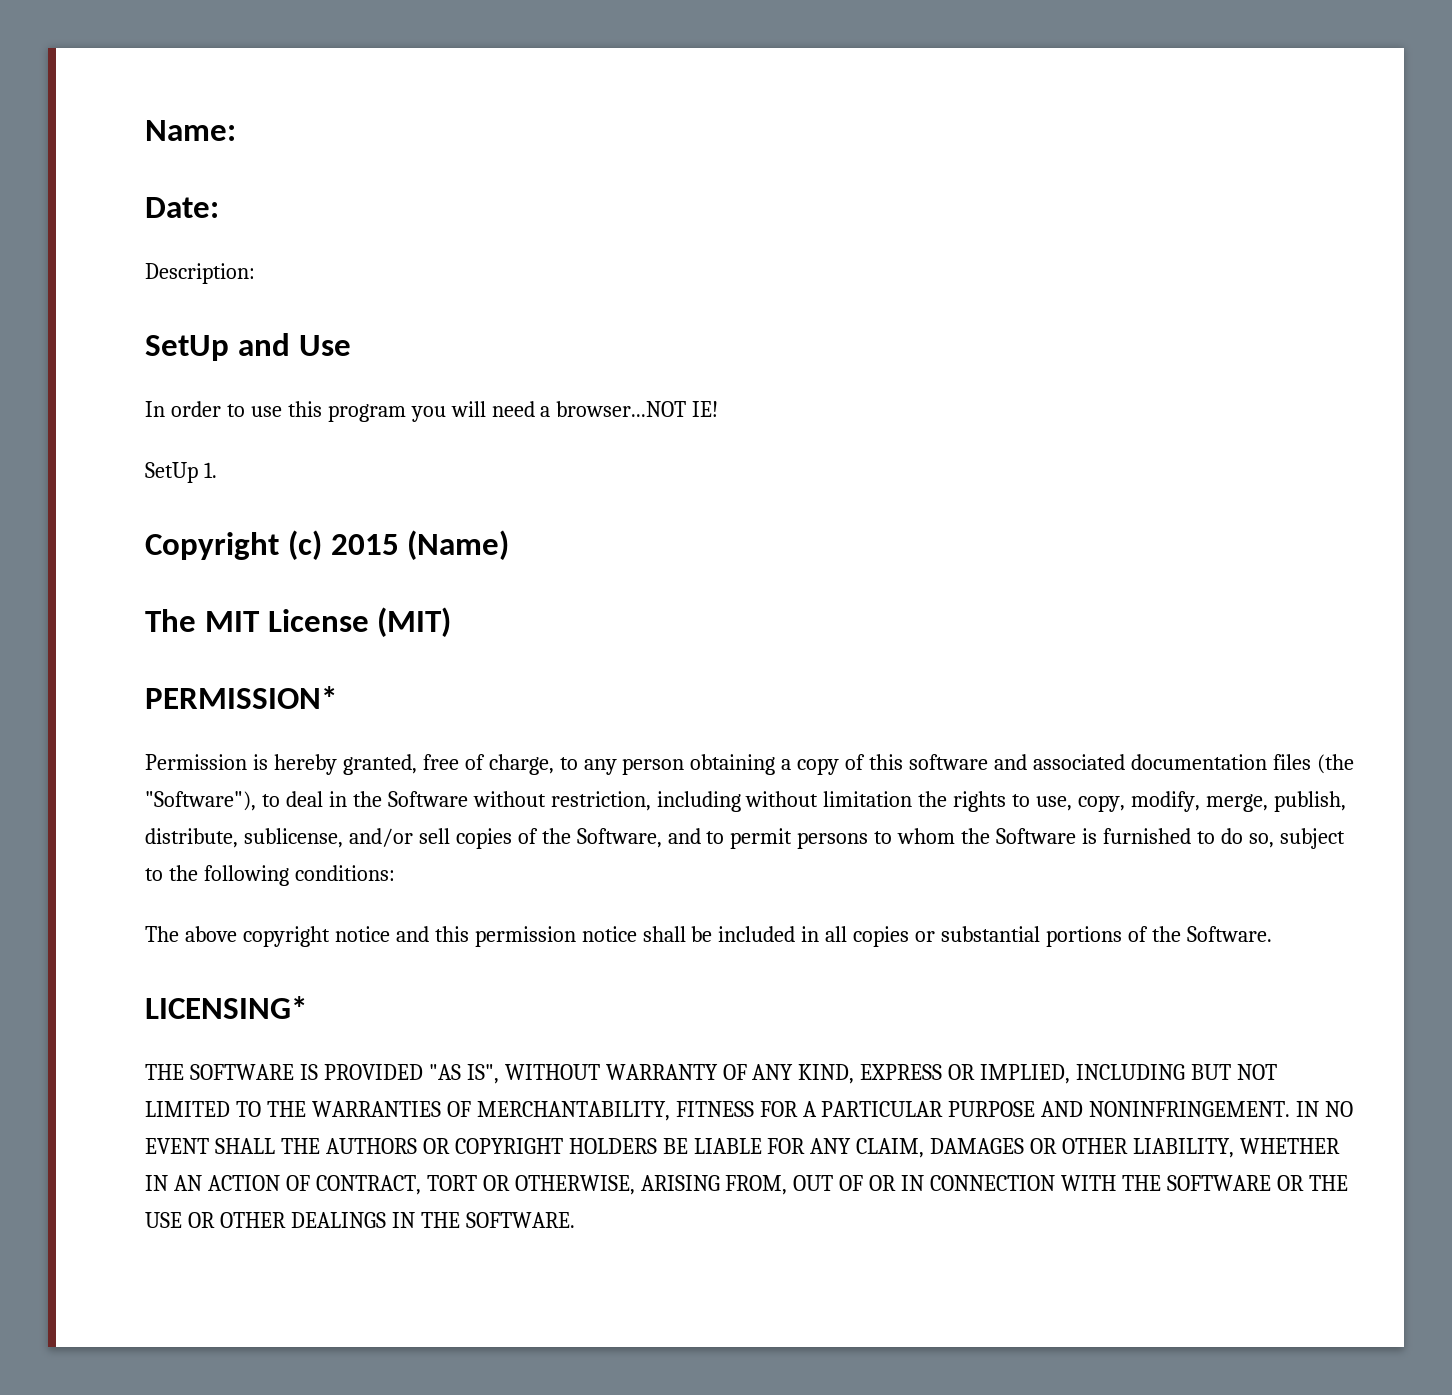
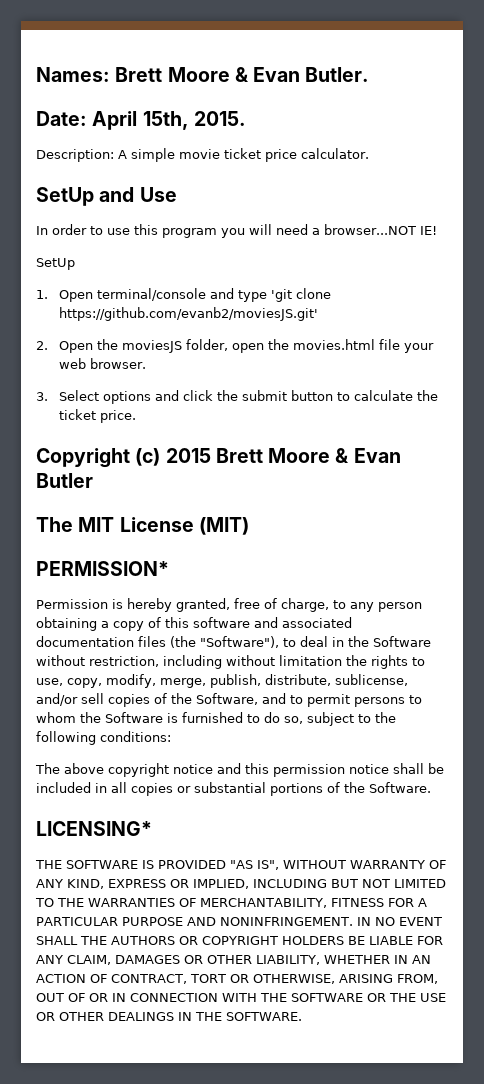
[145,120,236,141] [145,197,219,218] [145,263,255,284] Name: // Date: // Description: -> [36,67,370,82] [36,111,246,130] [36,148,369,162] Names: Brett Moore & Evan Butler. // Date: April 15th, 2015. // Description: A simple movie ticket price calculator.
[203,462,217,478] [145,530,510,560] 1. // Copyright (c) 2015 (Name) -> [36,288,332,302] [59,307,319,321] [36,339,435,353] [59,358,147,369] [36,390,439,404] [59,409,137,423] [36,448,401,468] [36,473,93,488] // 1. Open terminal/console and type 'git clone https://github.com/evanb2/moviesJS.git' // 2. Open the moviesJS folder, open the movies.html file your web browser. // 3. Select options and click the submit button to calculate the ticket price. // Copyright (c) 2015 Brett Moore & Evan Butler

